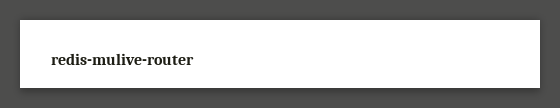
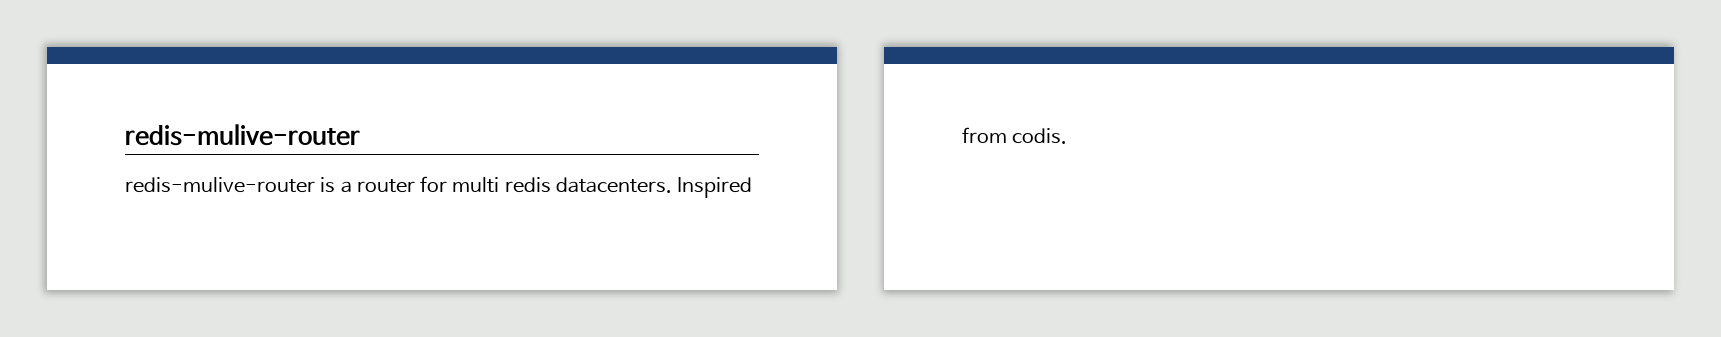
[51,53,194,65] redis-mulive-router -> [125,124,360,146] [125,176,753,198] [962,127,1068,144] redis-mulive-router // redis-mulive-router is a router for multi redis datacenters. Inspired from codis.

